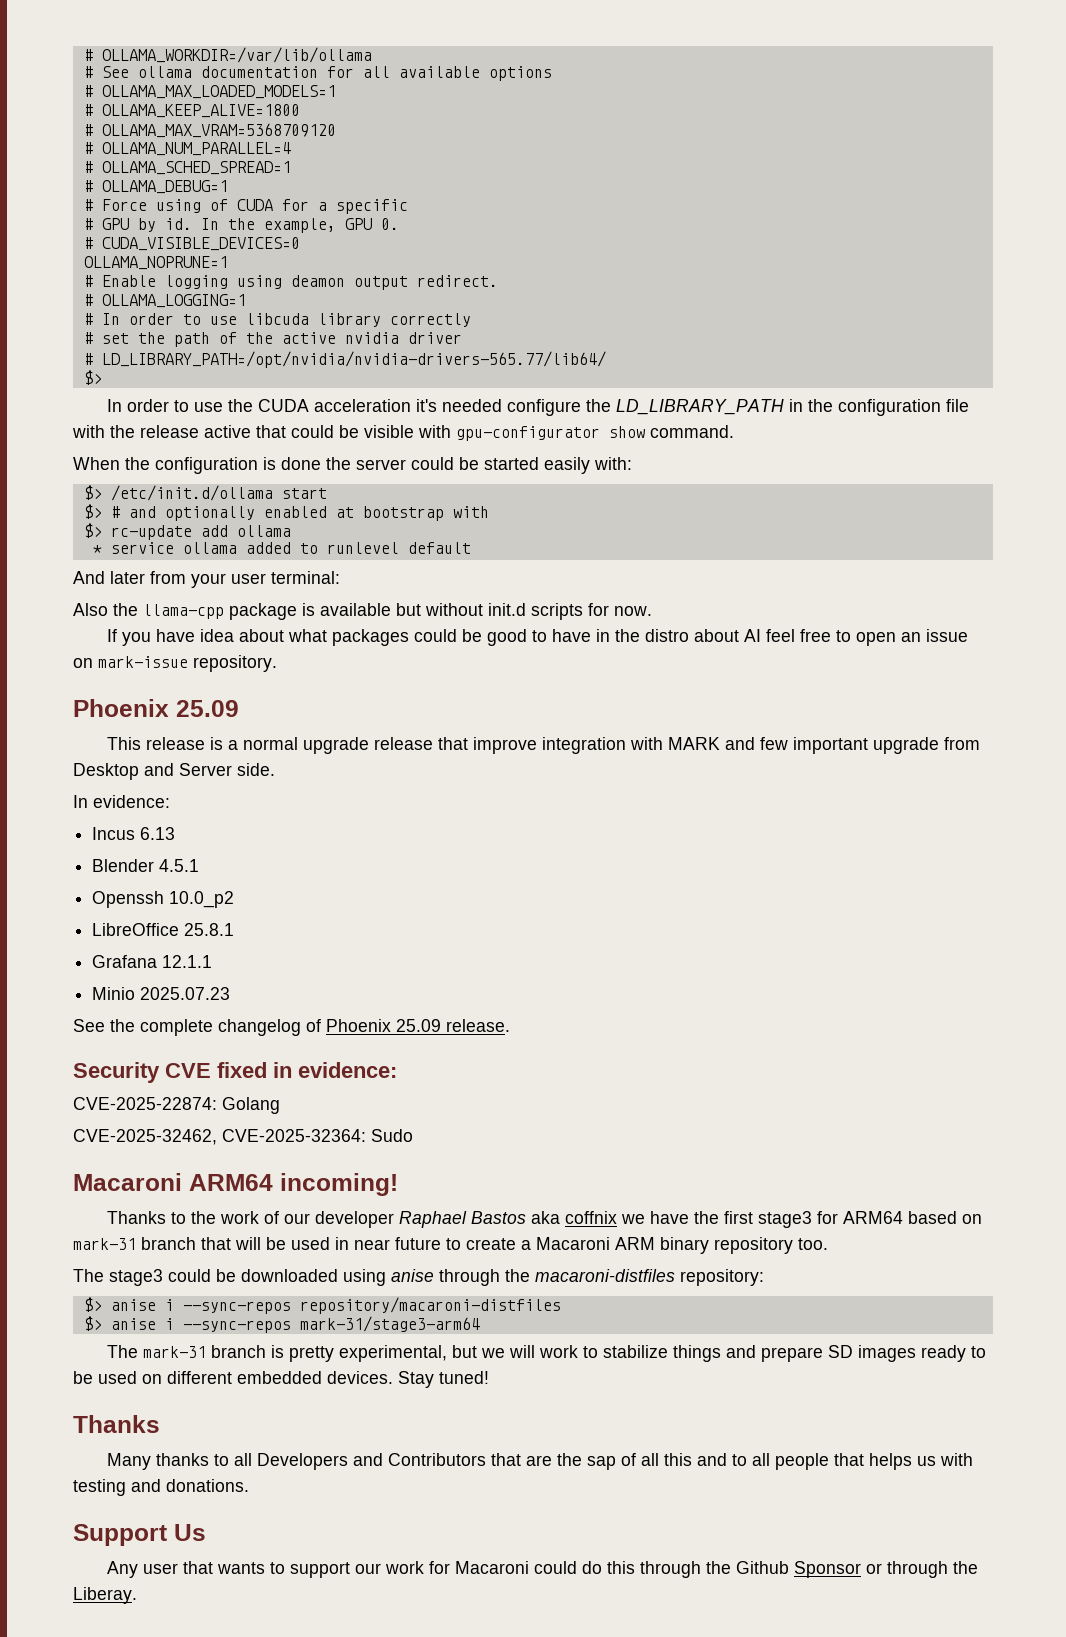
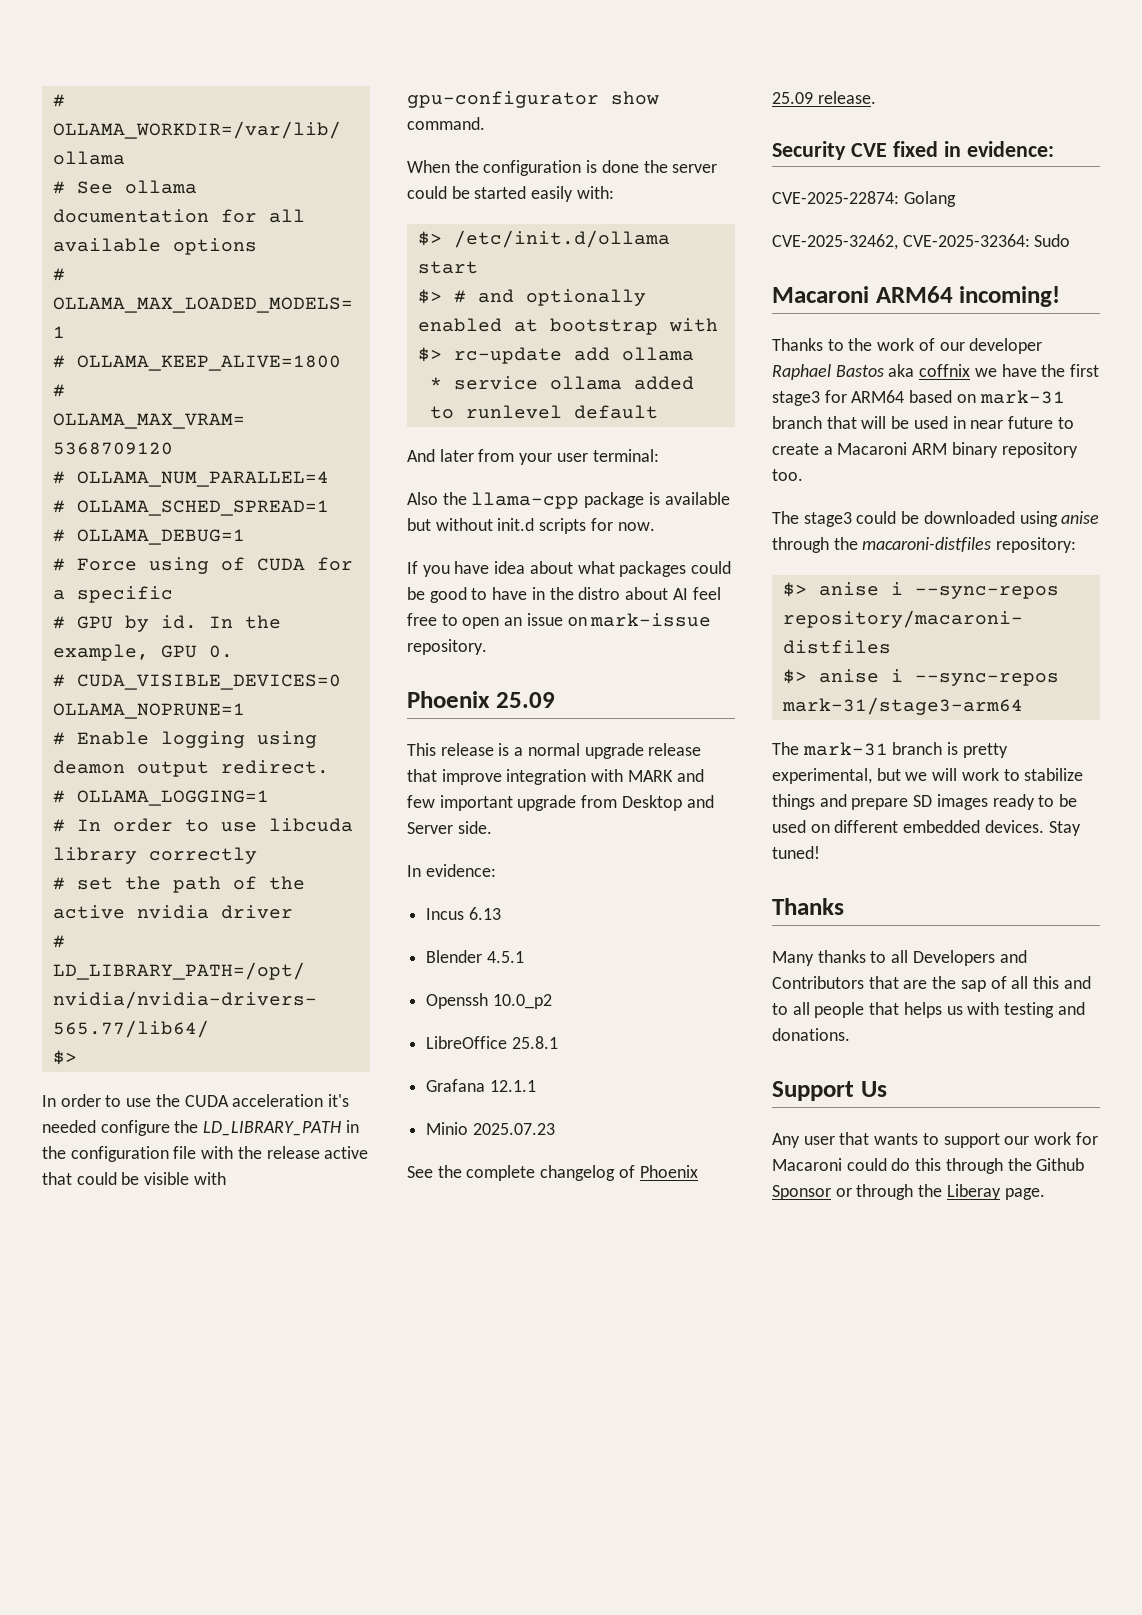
[73,1587,137,1604] Liberay. -> [946,1184,1045,1200] Liberay page.

